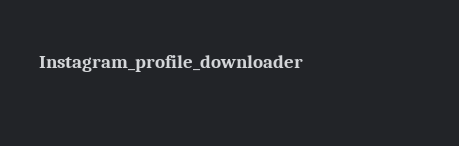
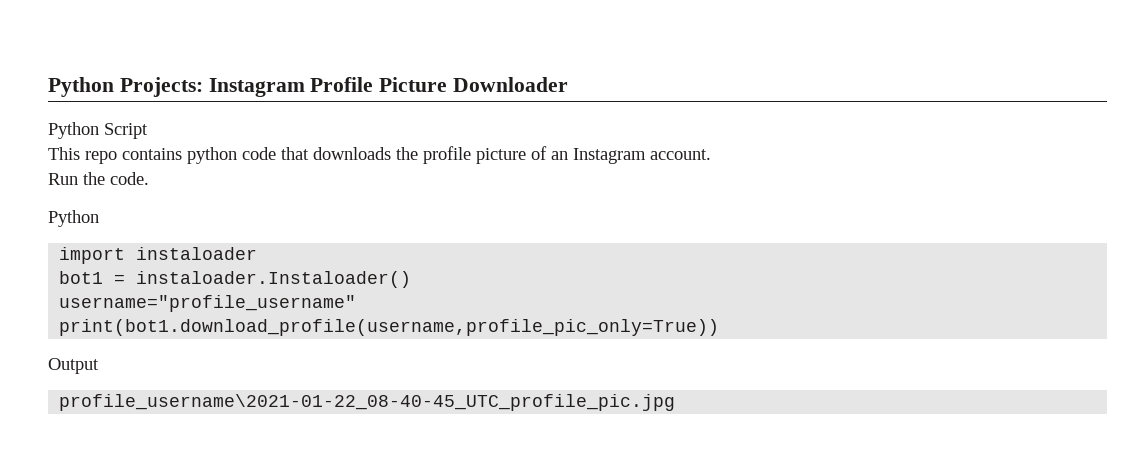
[39,55,303,72] Instagram_profile_downloader -> [48,77,569,97] [48,122,148,139] [48,146,711,164] [48,172,149,185] [48,210,99,227] [59,247,258,264] [59,271,412,288] [59,295,357,312] [59,319,720,336] [48,358,99,374] [59,394,676,411] Python Projects: Instagram Profile Picture Downloader // Python Script // This repo contains python code that downloads the profile picture of an Instagram account. // Run the code. // Python // import instaloader // bot1 = instaloader.Instaloader() // username="profile_username" // print(bot1.download_profile(username,profile_pic_only=True)) // Output // profile_username\2021-01-22_08-40-45_UTC_profile_pic.jpg

